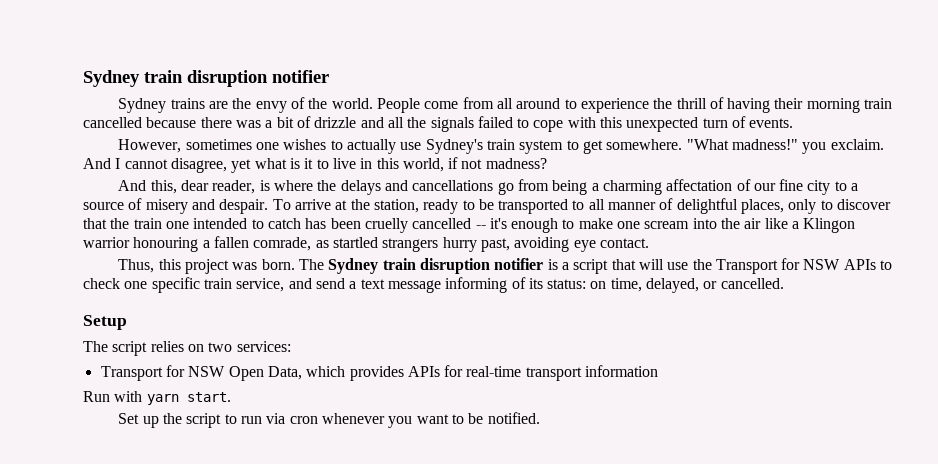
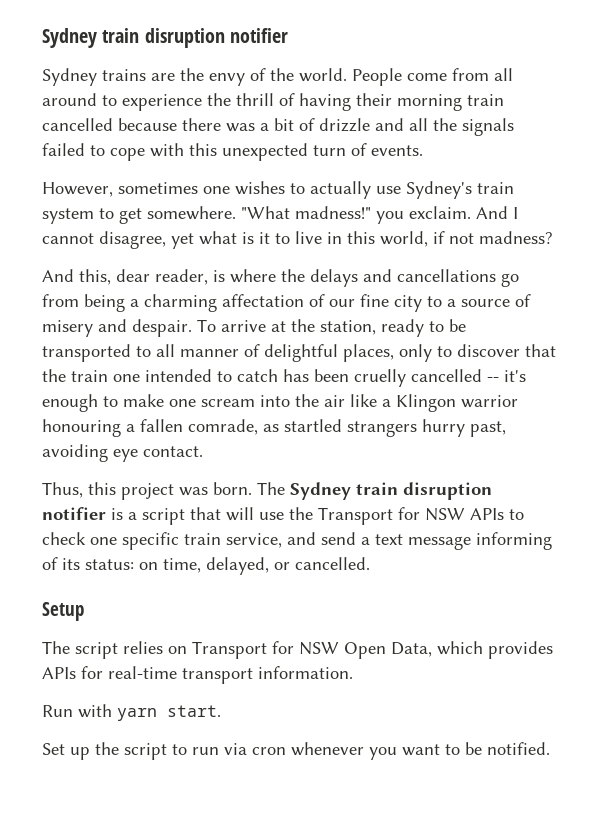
[208,341,291,352] two services: // -> (187, 650) none
[585,365,659,377] information -> [258,666,353,679] information.

